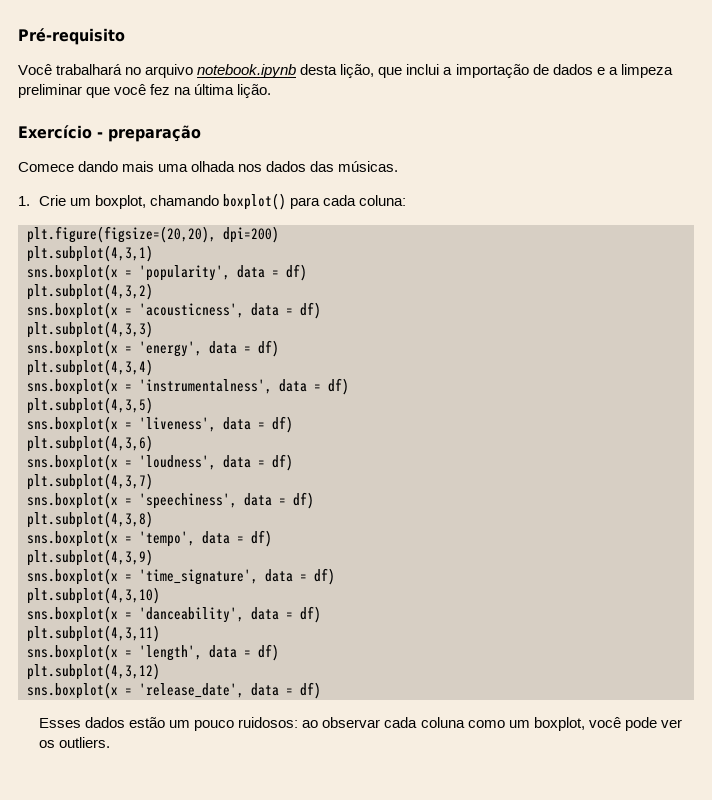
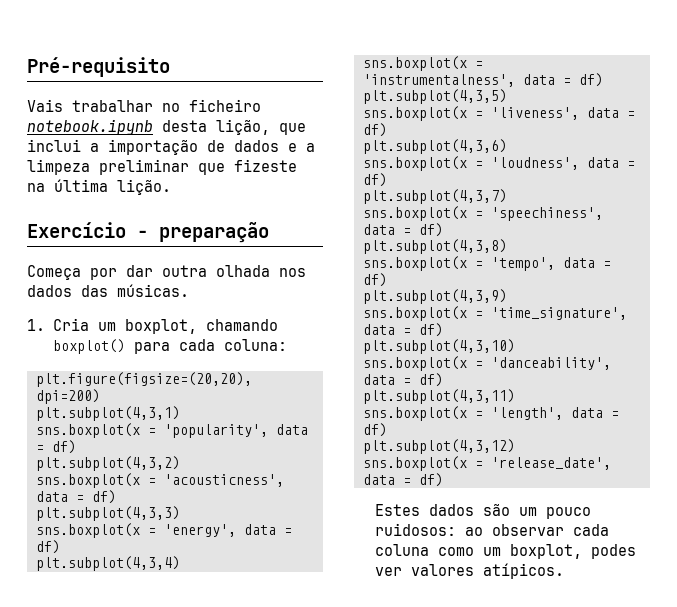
[18,64,194,78] Você trabalhará no arquivo -> [27,99,261,112] Vais trabalhar no ficheiro
[114,84,171,95] você fez -> [234,159,297,172] fizeste
[18,161,189,172] Comece dando mais uma -> [27,265,207,280] Começa por dar outra
[39,195,67,206] Crie -> [52,318,89,331] Cria
[39,717,166,728] Esses dados estão -> [375,504,511,516] Estes dados são
[588,717,682,731] [39,737,111,748] você pode ver os outliers. -> [591,544,637,559] [375,563,565,579] podes ver valores atípicos.

